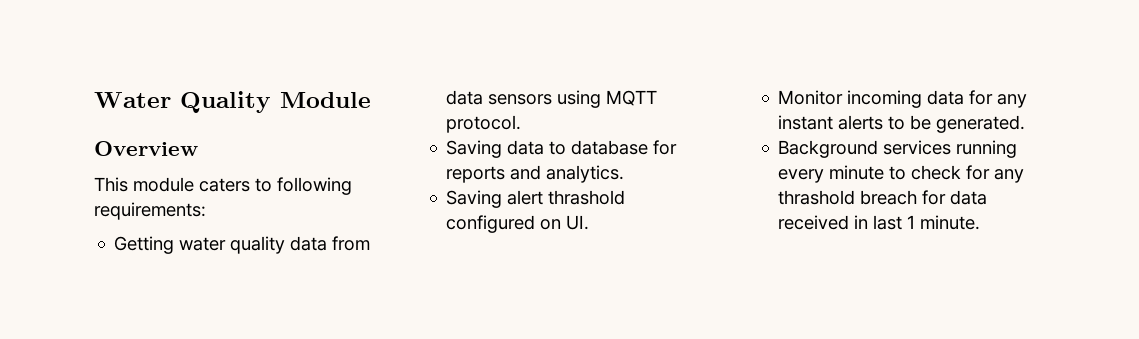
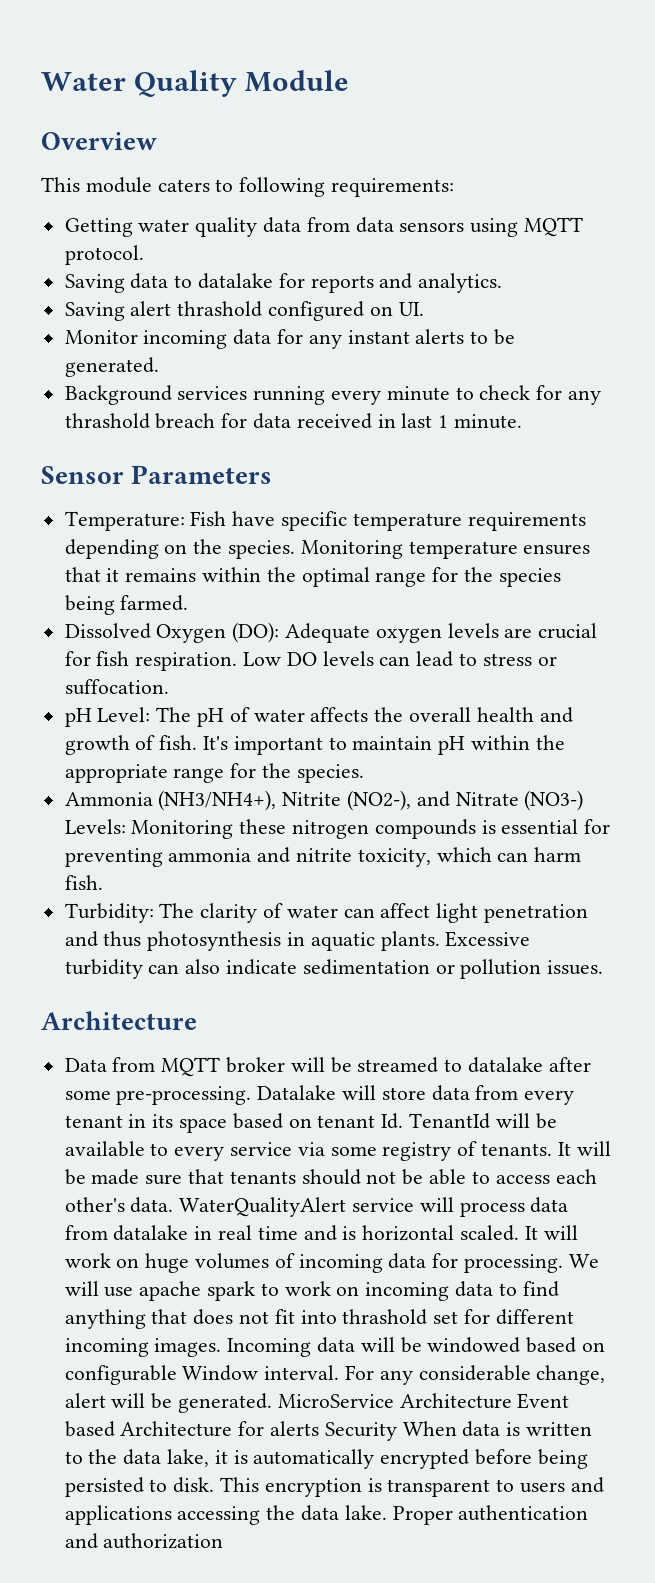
[571,140,649,155] database -> [198,273,274,289] datalake
(981, 222) none -> [41,465,273,484] [64,511,586,531] [64,539,591,559] [64,567,561,587] [64,595,189,615] [64,622,598,643] [64,651,557,671] [64,679,169,695] [64,707,573,727] [64,735,565,755] [64,763,364,783] [64,790,584,811] [64,819,611,839] [64,847,582,867] [64,875,103,890] [64,903,589,923] [64,931,531,951] [64,959,604,979] [41,1011,197,1030] [64,1057,591,1077] [64,1085,575,1105] [64,1113,557,1133] [64,1141,611,1161] [64,1169,597,1185] [64,1197,569,1217] [64,1225,578,1241] [64,1253,599,1273] [64,1281,559,1301] [64,1309,574,1329] [64,1337,606,1357] [64,1365,606,1385] [64,1393,570,1413] [64,1421,593,1441] [64,1449,588,1469] [64,1477,604,1497] [64,1505,589,1525] [64,1533,224,1549] // Sensor Parameters // Temperature: Fish have specific temperature requirements depending on the species. Monitoring temperature ensures that it remains within the optimal range for the species being farmed. // Dissolved Oxygen (DO): Adequate oxygen levels are crucial for fish respiration. Low DO levels can lead to stress or suffocation. // pH Level: The pH of water affects the overall health and growth of fish. It's important to maintain pH within the appropriate range for the species. // Ammonia (NH3/NH4+), Nitrite (NO2-), and Nitrate (NO3-) Levels: Monitoring these nitrogen compounds is essential for preventing ammonia and nitrite toxicity, which can harm fish. // Turbidity: The clarity of water can affect light penetration and thus photosynthesis in aquatic plants. Excessive turbidity can also indicate sedimentation or pollution issues. // Architecture // Data from MQTT broker will be streamed to datalake after some pre-processing. Datalake will store data from every tenant in its space based on tenant Id. TenantId will be available to every service via some registry of tenants. It will be made sure that tenants should not be able to access each other's data. WaterQualityAlert service will process data from datalake in real time and is horizontal scaled. It will work on huge volumes of incoming data for processing. We will use apache spark to work on incoming data to find anything that does not fit into thrashold set for different incoming images. Incoming data will be windowed based on configurable Window interval. For any considerable change, alert will be generated. MicroService Architecture Event based Architecture for alerts Security When data is written to the data lake, it is automatically encrypted before being persisted to disk. This encryption is transparent to users and applications accessing the data lake. Proper authentication and authorization

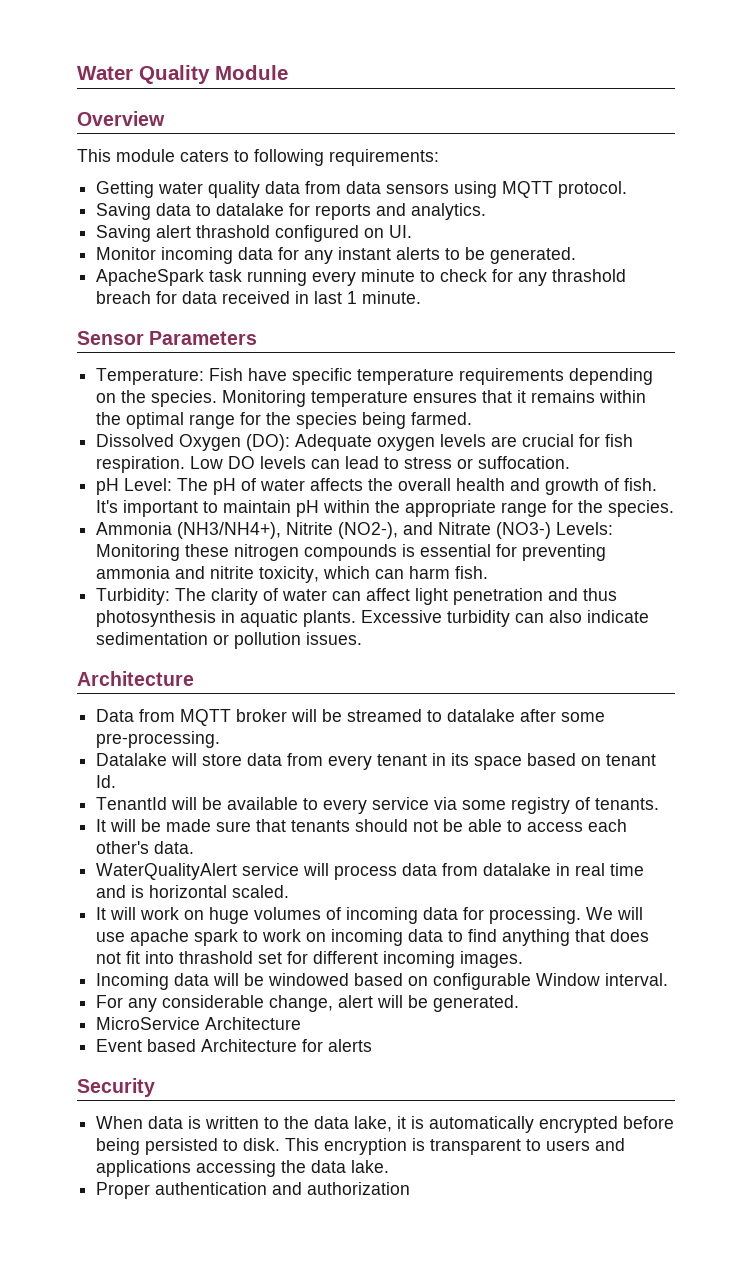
[64,385,248,405] Background services -> [96,269,243,286] ApacheSpark task
(252, 1095) none -> (221, 739) //
(404, 1121) none -> (117, 781) //
(553, 1149) none -> (660, 804) //
(174, 1205) none -> (195, 847) //
(520, 1233) none -> (290, 891) //
(222, 1347) none -> (524, 959) //
(340, 1372) none -> (669, 979) //
(273, 1403) none -> (520, 1003) //
(512, 1401) none -> (302, 1023) //
(320, 1428) none -> (373, 1045) //
(397, 1431) none -> (155, 1087) //
(387, 1512) none -> (390, 1166) //

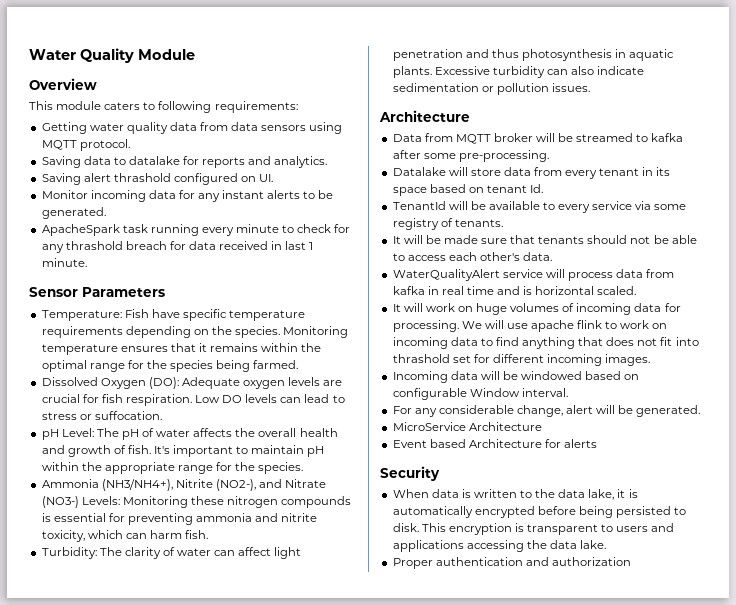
[447,709,516,722] datalake -> [651,133,684,142] kafka
[483,863,552,876] datalake -> [392,286,425,295] kafka
[194,929,239,946] spark -> [577,320,603,329] flink

